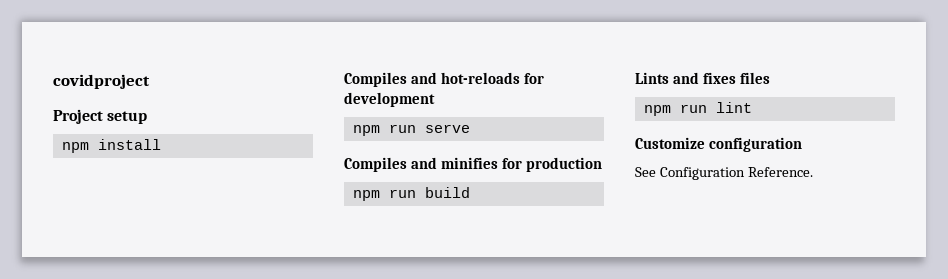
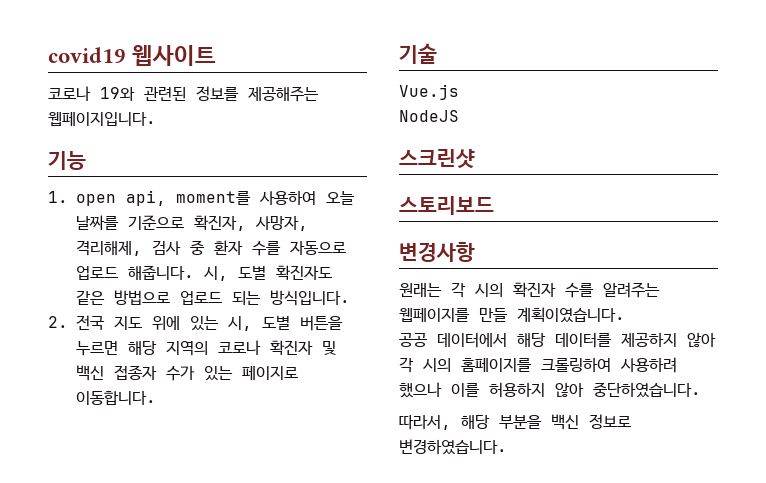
[53,74,150,89] [53,109,148,124] [61,139,161,153] [344,72,545,87] [344,92,435,107] [352,124,470,136] [344,157,603,172] [352,187,470,201] [635,72,771,84] [643,102,752,116] [635,137,803,152] [635,167,813,180] covidproject // Project setup // npm install // Compiles and hot-reloads for development // npm run serve // Compiles and minifies for production // npm run build // Lints and fixes files // npm run lint // Customize configuration // See Configuration Reference. -> [48,45,217,66] [48,86,319,102] [48,112,156,126] [48,151,86,170] [48,190,355,206] [76,215,308,231] [76,240,346,256] [76,265,332,281] [76,290,350,306] [48,315,343,331] [76,340,336,356] [76,365,298,381] [76,391,156,405] [399,43,437,64] [399,84,459,100] [399,110,459,122] [399,149,475,168] [399,196,494,215] [399,242,475,262] [399,282,660,298] [399,307,625,323] [399,332,716,348] [399,357,677,373] [399,382,701,398] [399,414,631,430] [399,439,507,455] covid19 웹사이트 // 코로나 19와 관련된 정보를 제공해주는 웹페이지입니다. // 기능 // 1. open api, moment를 사용하여 오늘 날짜를 기준으로 확진자, 사망자, 격리해제, 검사 중 환자 수를 자동으로 업로드 해줍니다. 시, 도별 확진자도 같은 방법으로 업로드 되는 방식입니다. // 2. 전국 지도 위에 있는 시, 도별 버튼을 누르면 해당 지역의 코로나 확진자 및 백신 접종자 수가 있는 페이지로 이동합니다. // 기술 // Vue.js // NodeJS // 스크린샷 // 스토리보드 // 변경사항 // 원래는 각 시의 확진자 수를 알려주는 웹페이지를 만들 계획이였습니다. // 공공 데이터에서 해당 데이터를 제공하지 않아 각 시의 홈페이지를 크롤링하여 사용하려 했으나 이를 허용하지 않아 중단하였습니다. // 따라서, 해당 부분을 백신 정보로 변경하였습니다.

